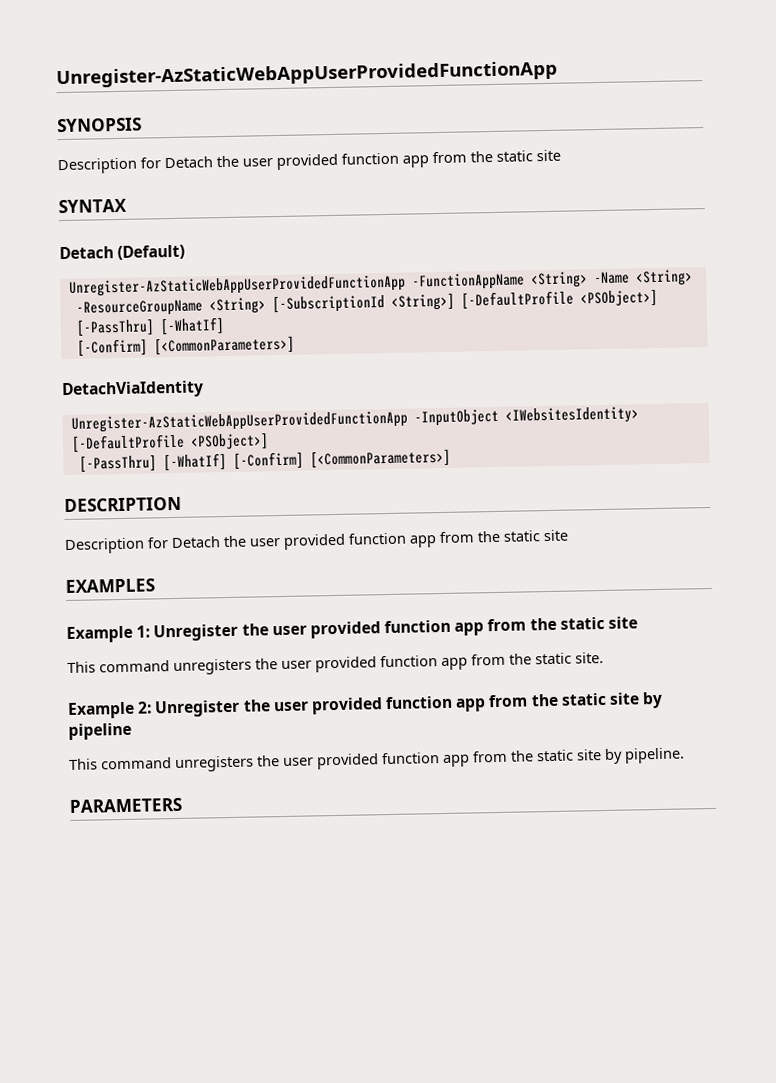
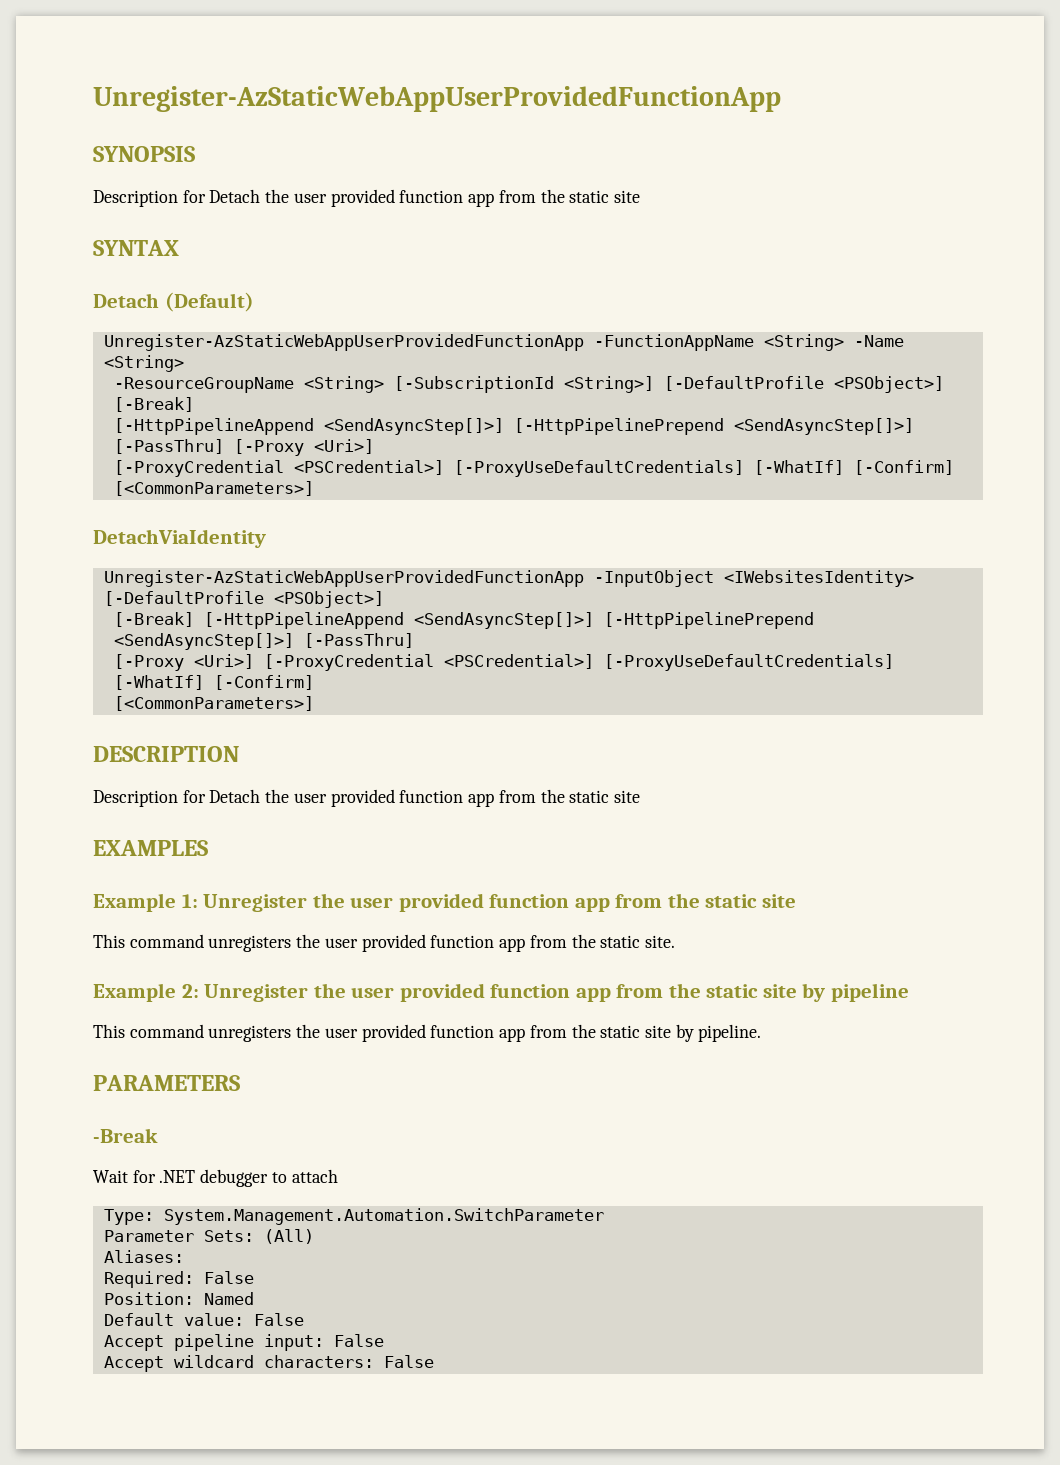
[75,317,225,337] [-PassThru] [-WhatIf] // -> [113,397,194,412] [113,418,914,435] [113,439,374,456] [113,460,844,477] [-Break] // [-HttpPipelineAppend <SendAsyncStep[]>] [-HttpPipelinePrepend <SendAsyncStep[]>] [-PassThru] [-Proxy <Uri>] // [-ProxyCredential <PSCredential>] [-ProxyUseDefaultCredentials] [-WhatIf]
[78,451,304,473] [-PassThru] [-WhatIf] [-Confirm] -> [113,612,814,629] [113,633,414,650] [113,654,894,671] [113,675,314,690] [-Break] [-HttpPipelineAppend <SendAsyncStep[]>] [-HttpPipelinePrepend <SendAsyncStep[]>] [-PassThru] // [-Proxy <Uri>] [-ProxyCredential <PSCredential>] [-ProxyUseDefaultCredentials] [-WhatIf] [-Confirm] //
(182, 805) none -> [93,1128,158,1143] [93,1169,338,1187] [103,1208,604,1225] [103,1229,314,1244] [103,1250,184,1263] [103,1271,254,1288] [103,1292,254,1305] [103,1313,304,1326] [103,1334,384,1351] [103,1355,434,1372] // -Break // Wait for .NET debugger to attach // Type: System.Management.Automation.SwitchParameter // Parameter Sets: (All) // Aliases: // Required: False // Position: Named // Default value: False // Accept pipeline input: False // Accept wildcard characters: False

